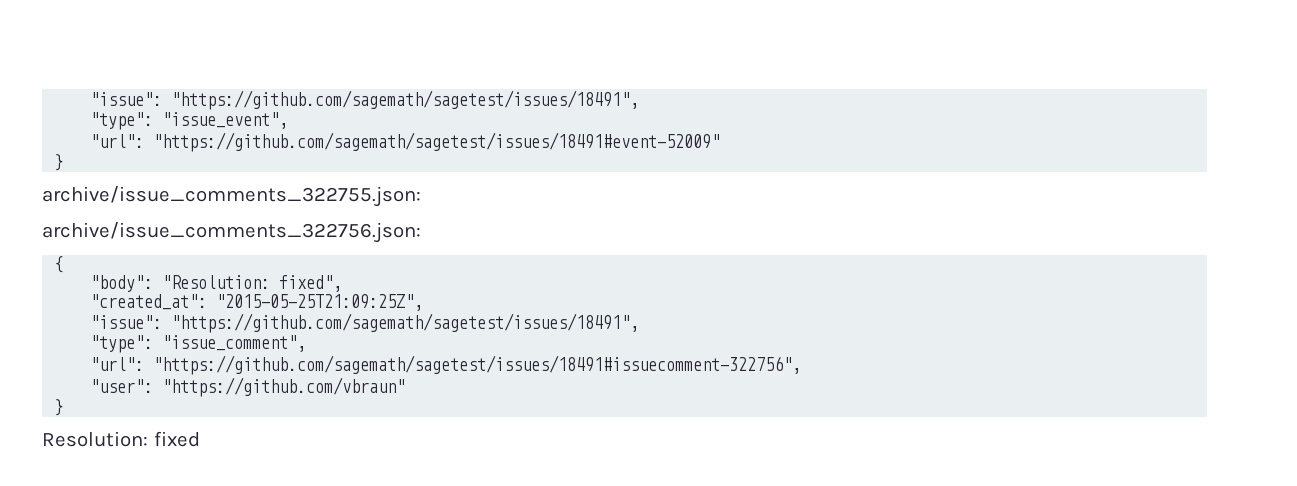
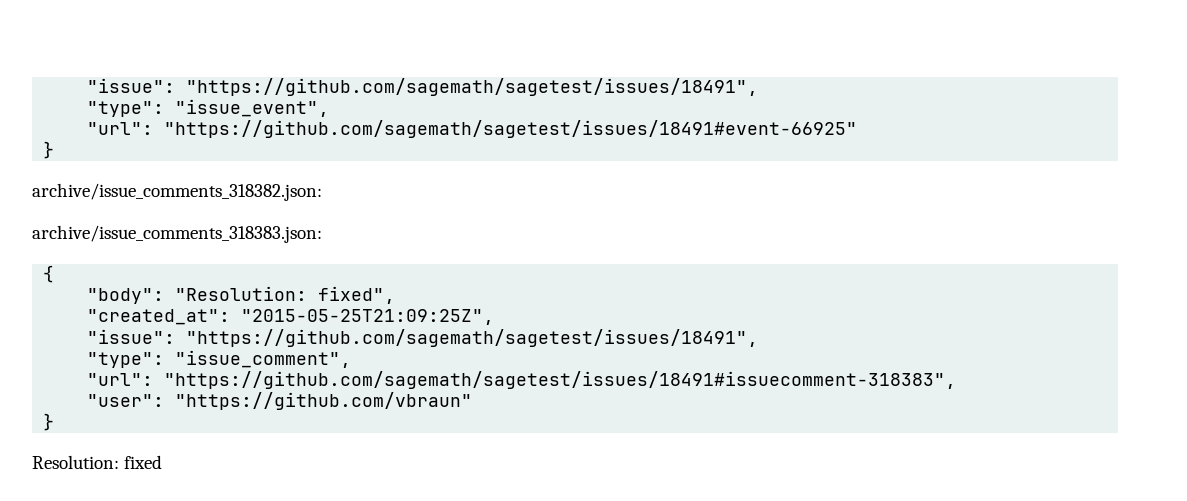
[153,132,721,152] [54,154,64,171] [42,186,421,207] [42,222,421,243] "https://github.com/sagemath/sagetest/issues/18491#event-52009" // } // archive/issue_comments_322755.json: // archive/issue_comments_322756.json: -> [164,120,858,138] [43,141,55,159] [32,183,322,201] [32,225,322,243] "https://github.com/sagemath/sagetest/issues/18491#event-66925" // } // archive/issue_comments_318382.json: // archive/issue_comments_318383.json:
[153,355,802,375] "https://github.com/sagemath/sagetest/issues/18491#issuecomment-322756", -> [164,371,957,389] "https://github.com/sagemath/sagetest/issues/18491#issuecomment-318383",

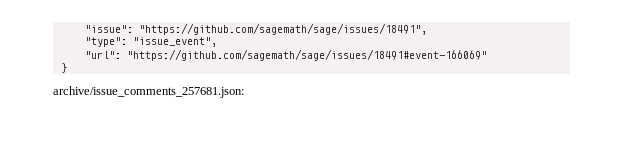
[87,78,759,96] "issue": "https://github.com/sagemath/sagetest/issues/18491", -> [84,23,427,35] "issue": "https://github.com/sagemath/sage/issues/18491",
[164,120,858,138] [43,141,55,159] [32,183,322,201] [32,225,322,243] [43,265,55,283] [87,286,396,304] [87,309,495,325] [87,329,759,347] [87,350,352,368] [87,371,957,389] [87,392,473,410] [43,413,55,431] [32,455,163,469] "https://github.com/sagemath/sagetest/issues/18491#event-66925" // } // archive/issue_comments_318382.json: // archive/issue_comments_318383.json: // { // "body": "Resolution: fixed", // "created_at": "2015-05-25T21:09:25Z", // "issue": "https://github.com/sagemath/sagetest/issues/18491", // "type": "issue_comment", // "url": "https://github.com/sagemath/sagetest/issues/18491#issuecomment-318383", // "user": "https://github.com/vbraun" // } // Resolution: fixed -> [126,49,487,61] [60,63,67,73] [53,86,244,98] "https://github.com/sagemath/sage/issues/18491#event-166069" // } // archive/issue_comments_257681.json:

